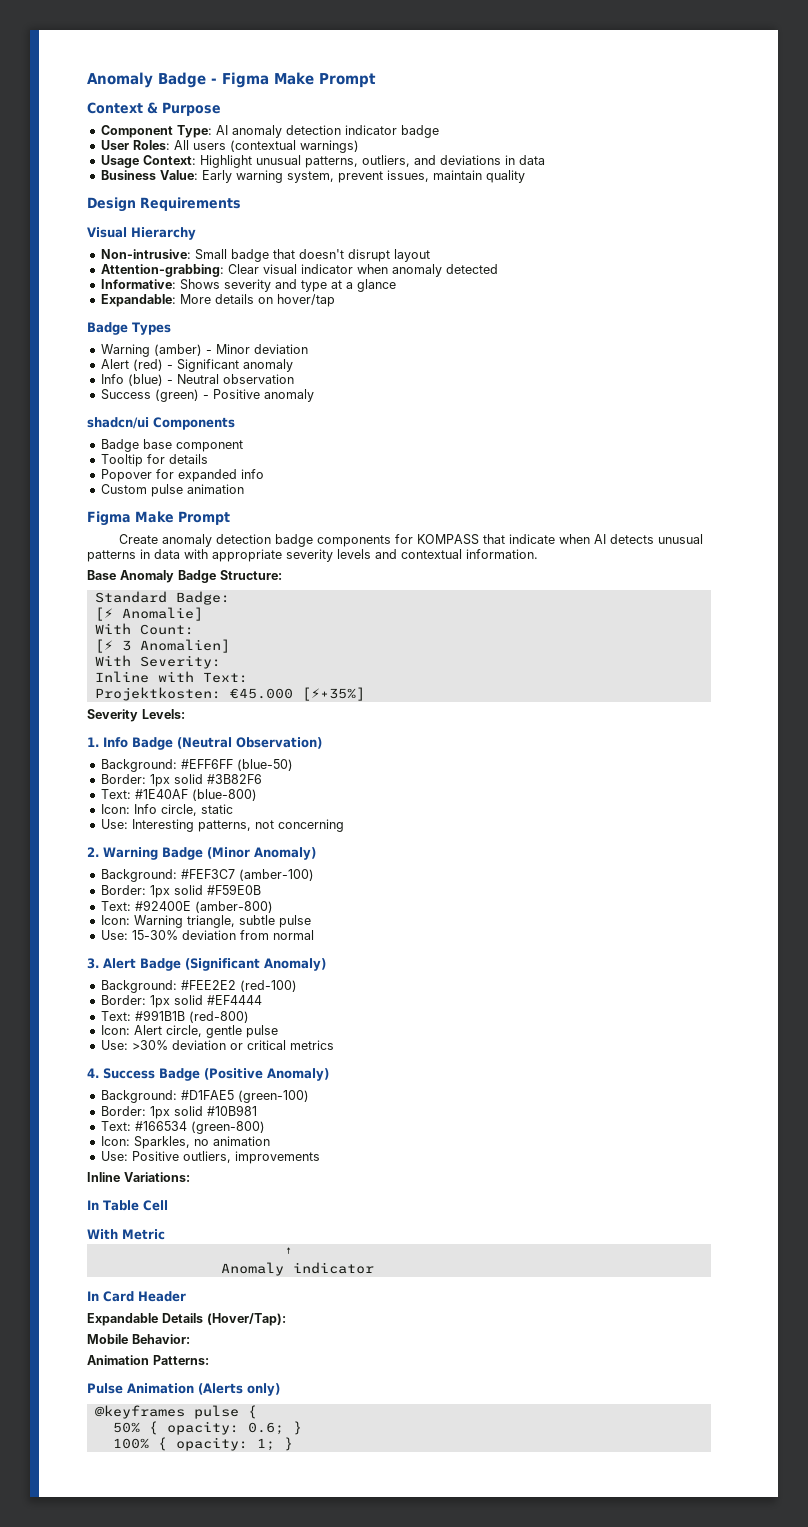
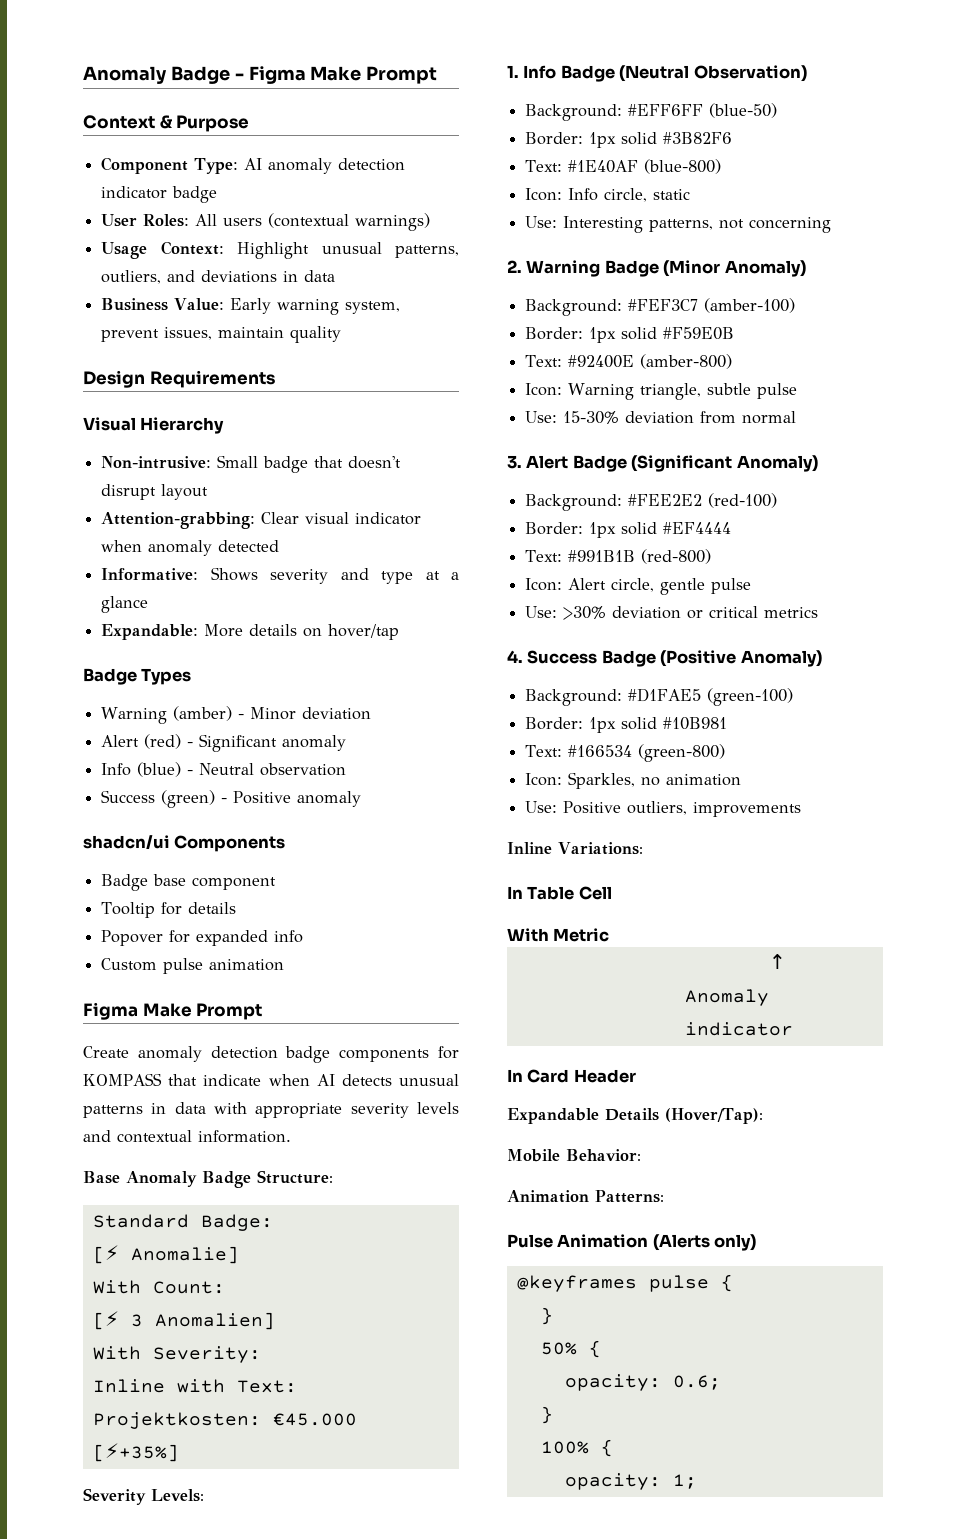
(257, 1412) none -> [540,1307,553,1325] // }
(158, 1428) none -> (601, 1349) //
(284, 1428) none -> (721, 1382) //
(167, 1444) none -> (613, 1448) //
[283,1437,293,1451] } -> (697, 1481) none

